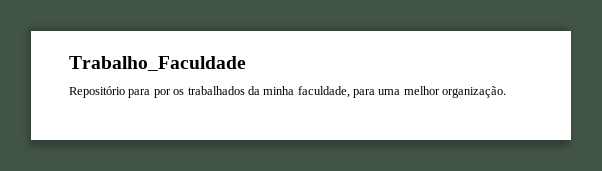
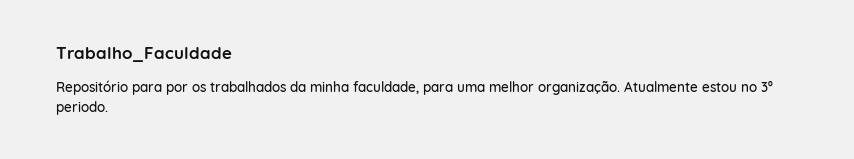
(507, 92) none -> [624,80,773,92] [56,101,108,115] Atualmente estou no 3º periodo.

